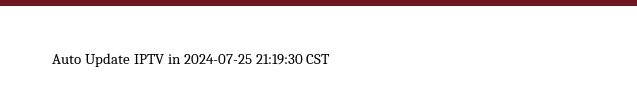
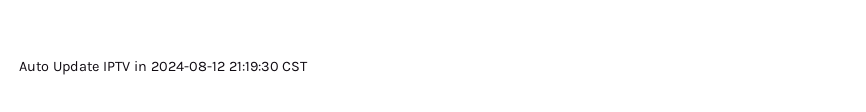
[183,54,252,64] 2024-07-25 -> [150,61,225,72] 2024-08-12

